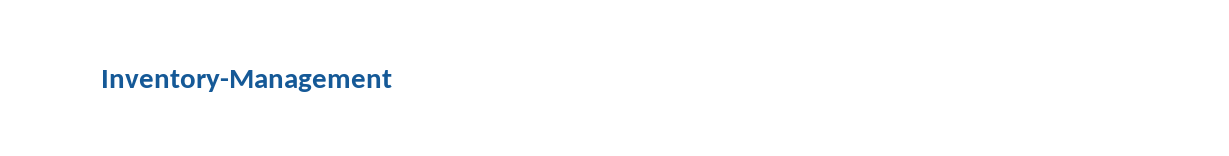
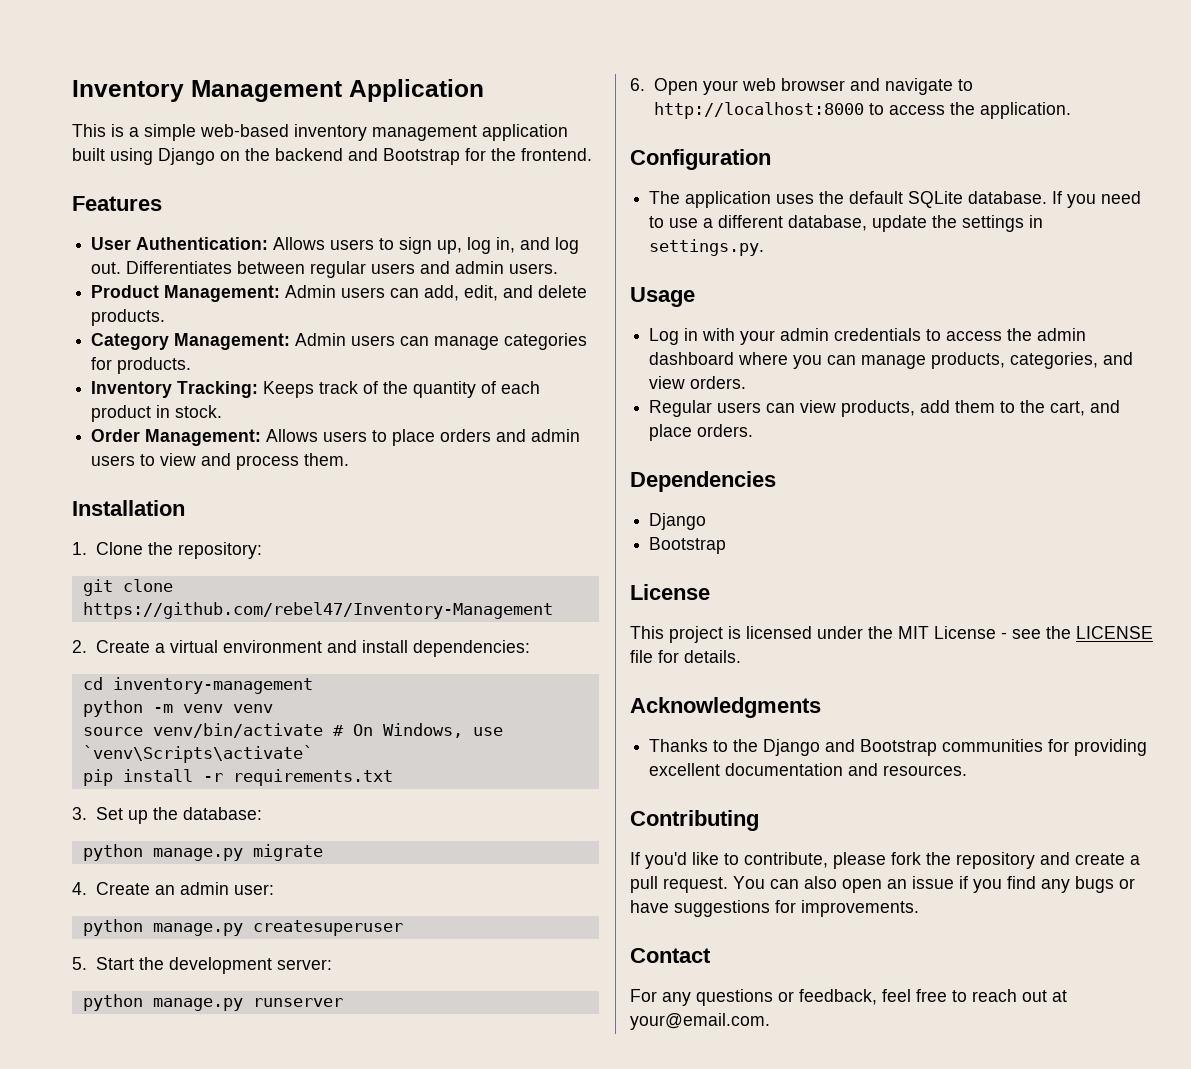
[101,70,392,92] Inventory-Management -> [72,79,484,102] [72,124,568,141] [72,148,592,165] [72,196,162,211] [91,237,580,254] [91,261,559,278] [91,285,588,302] [91,309,166,326] [91,333,588,350] [91,357,192,374] [91,381,541,398] [91,405,223,422] [91,429,581,446] [91,453,350,470] [72,500,185,516] [72,542,262,559] [82,579,173,596] [82,602,553,619] [72,640,530,657] [82,677,313,694] [82,700,273,717] [82,723,503,738] [82,745,313,763] [82,769,393,786] [72,807,262,824] [82,844,323,861] [72,882,274,895] [82,919,403,936] [72,957,332,974] [82,994,343,1011] [630,78,973,95] [653,102,1071,119] [630,149,771,170] [649,191,1142,208] [649,215,1044,232] [649,239,765,256] [630,287,695,307] [649,328,1087,345] [649,352,1134,369] [649,376,747,389] [649,400,1121,417] [649,424,754,441] [630,471,776,492] [649,513,707,530] [649,537,727,554] [630,584,710,600] [630,626,1153,643] [630,650,741,663] [630,697,821,718] [649,739,1148,756] [649,763,968,776] [630,810,759,831] [630,852,1140,869] [630,876,1135,893] [630,900,919,917] [630,948,711,963] [630,989,1067,1006] [630,1013,770,1030] Inventory Management Application // This is a simple web-based inventory management application built using Django on the backend and Bootstrap for the frontend. // Features // User Authentication: Allows users to sign up, log in, and log out. Differentiates between regular users and admin users. // Product Management: Admin users can add, edit, and delete products. // Category Management: Admin users can manage categories for products. // Inventory Tracking: Keeps track of the quantity of each product in stock. // Order Management: Allows users to place orders and admin users to view and process them. // Installation // 1. Clone the repository: // git clone https://github.com/rebel47/Inventory-Management // 2. Create a virtual environment and install dependencies: // cd inventory-management // python -m venv venv // source venv/bin/activate # On Windows, use `venv\Scripts\activate` // pip install -r requirements.txt // 3. Set up the database: // python manage.py migrate // 4. Create an admin user: // python manage.py createsuperuser // 5. Start the development server: // python manage.py runserver // 6. Open your web browser and navigate to http://localhost:8000 to access the application. // Configuration // The application uses the default SQLite database. If you need to use a different database, update the settings in settings.py. // Usage // Log in with your admin credentials to access the admin dashboard where you can manage products, categories, and view orders. // Regular users can view products, add them to the cart, and place orders. // Dependencies // Django // Bootstrap // License // This project is licensed under the MIT License - see the LICENSE file for details. // Acknowledgments // Thanks to the Django and Bootstrap communities for providing excellent documentation and resources. // Contributing // If you'd like to contribute, please fork the repository and create a pull request. You can also open an issue if you find any bugs or have suggestions for improvements. // Contact // For any questions or feedback, feel free to reach out at your@email.com.

